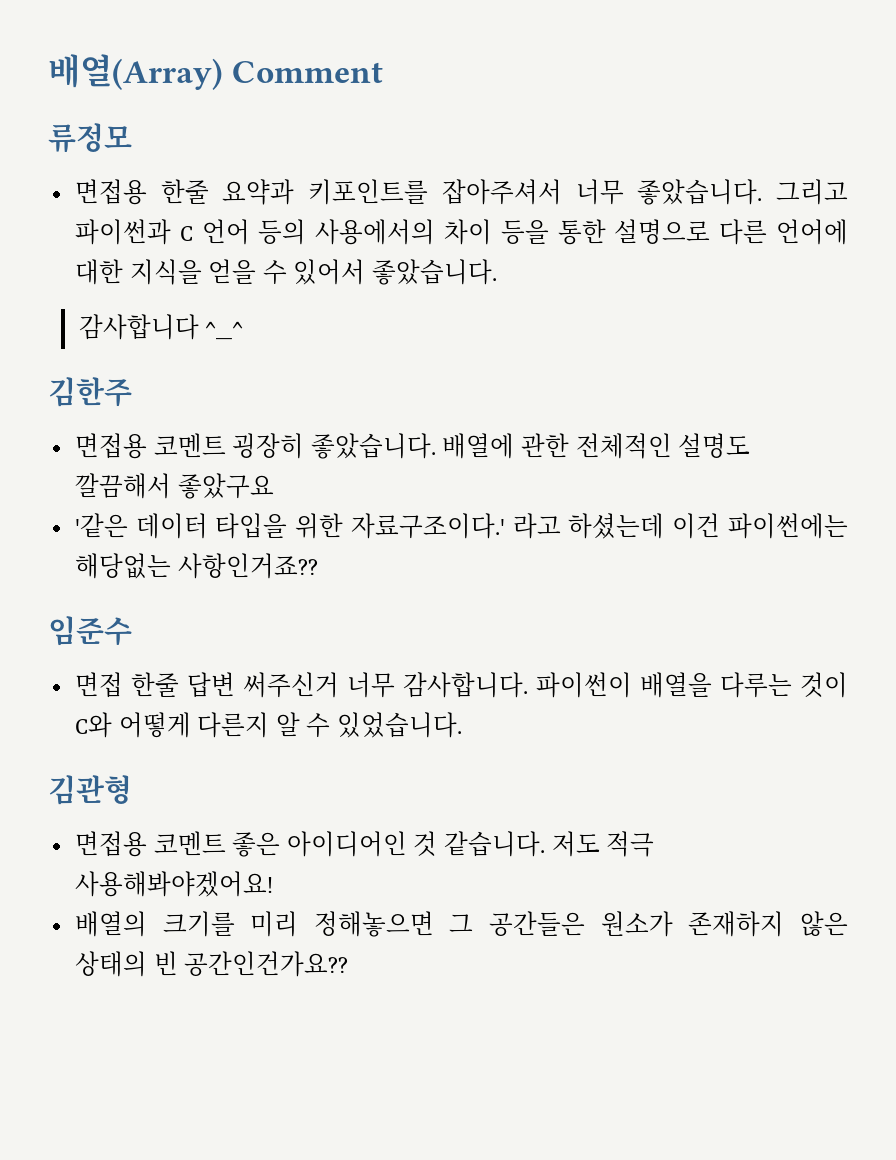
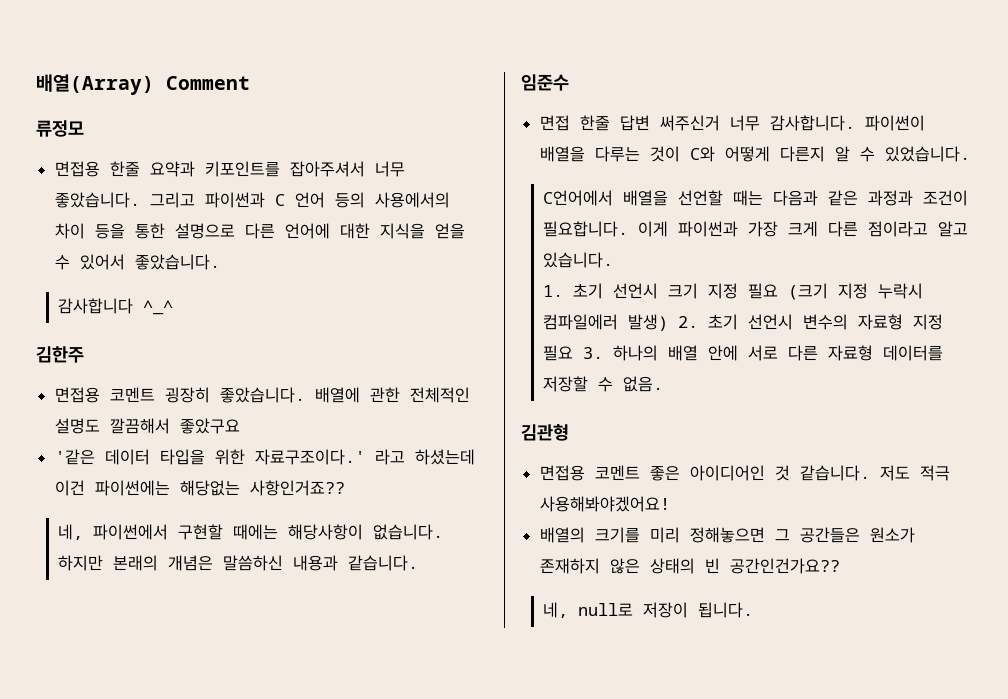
(318, 566) none -> [58,524,444,540] [58,555,419,571] // 네, 파이썬에서 구현할 때에는 해당사항이 없습니다. 하지만 본래의 개념은 말씀하신 내용과 같습니다.
(463, 725) none -> [543,190,969,206] [543,221,969,237] [543,252,614,268] [543,283,924,300] [543,314,944,331] [543,345,944,361] [543,376,664,392] // C언어에서 배열을 선언할 때는 다음과 같은 과정과 조건이 필요합니다. 이게 파이썬과 가장 크게 다른 점이라고 알고 있습니다. // 1. 초기 선언시 크기 지정 필요 (크기 지정 누락시 컴파일에러 발생) 2. 초기 선언시 변수의 자료형 지정 필요 3. 하나의 배열 안에 서로 다른 자료형 데이터를 저장할 수 없음.
(349, 964) none -> [543,602,754,618] // 네, null로 저장이 됩니다.

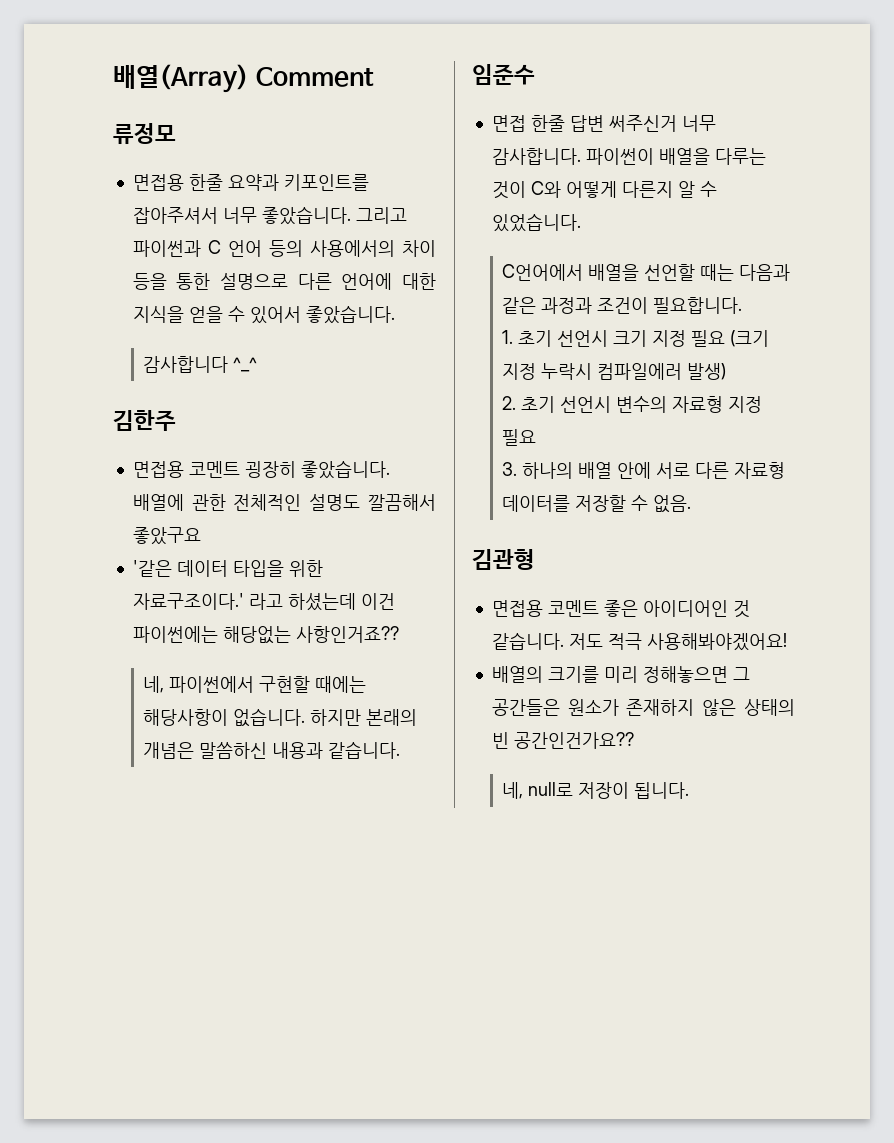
[638,221,969,237] [543,252,614,268] 이게 파이썬과 가장 크게 다른 점이라고 알고 있습니다. -> (743, 305) none
(669, 322) none -> (727, 371) //
(574, 353) none -> (537, 437) //

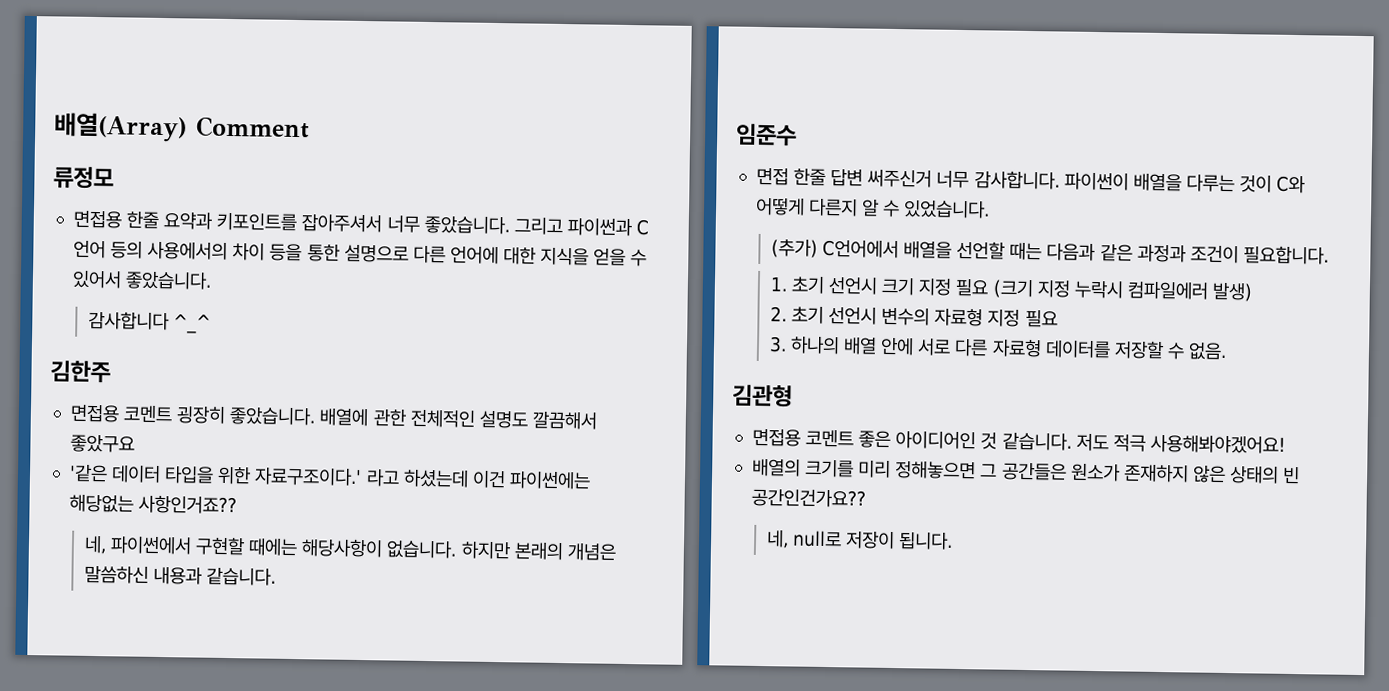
(581, 222) none -> [770,239,818,258] (추가)

